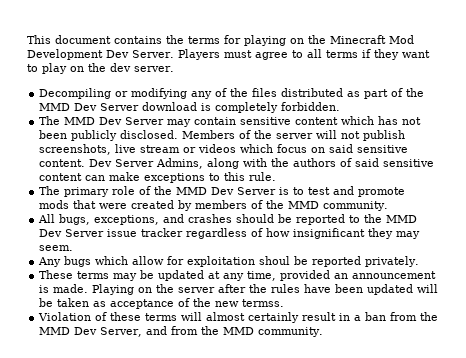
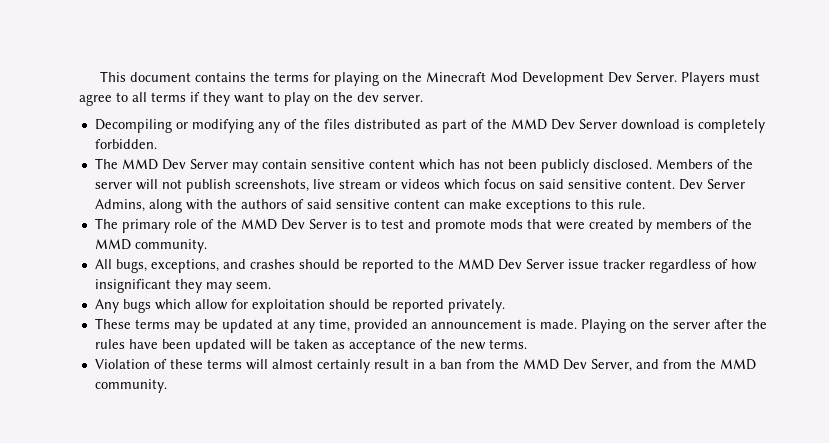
[259,256,291,265] shoul -> [328,299,370,309] should
[242,299,285,307] termss. -> [488,339,527,349] terms.

